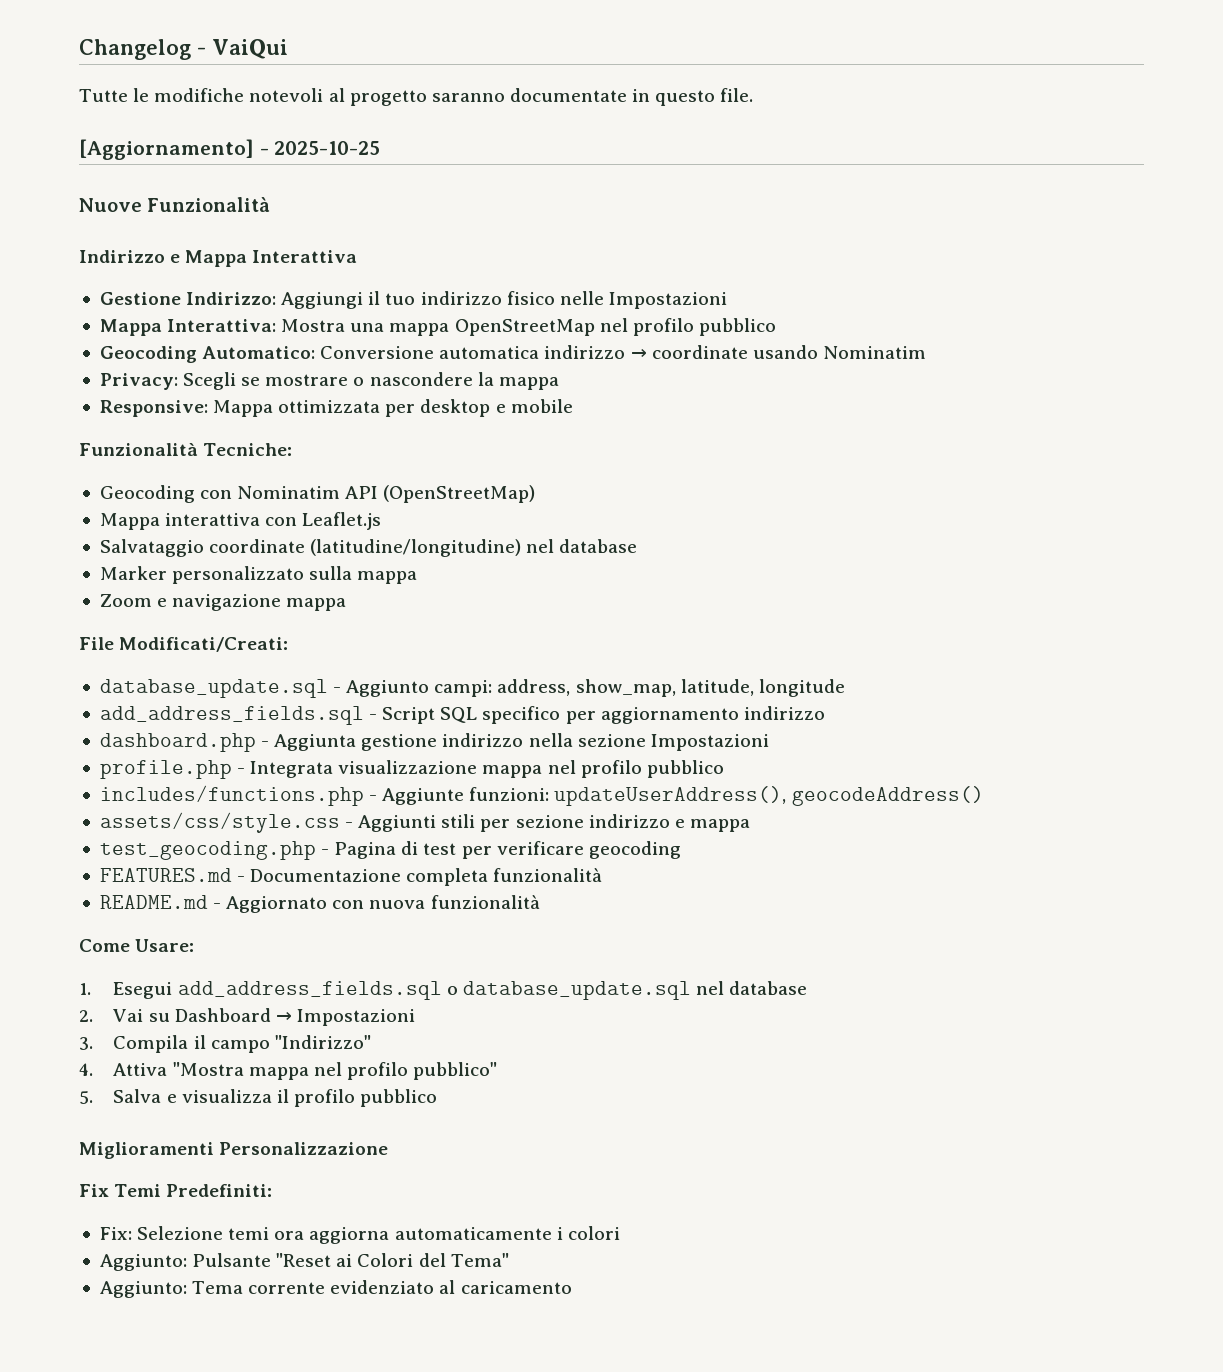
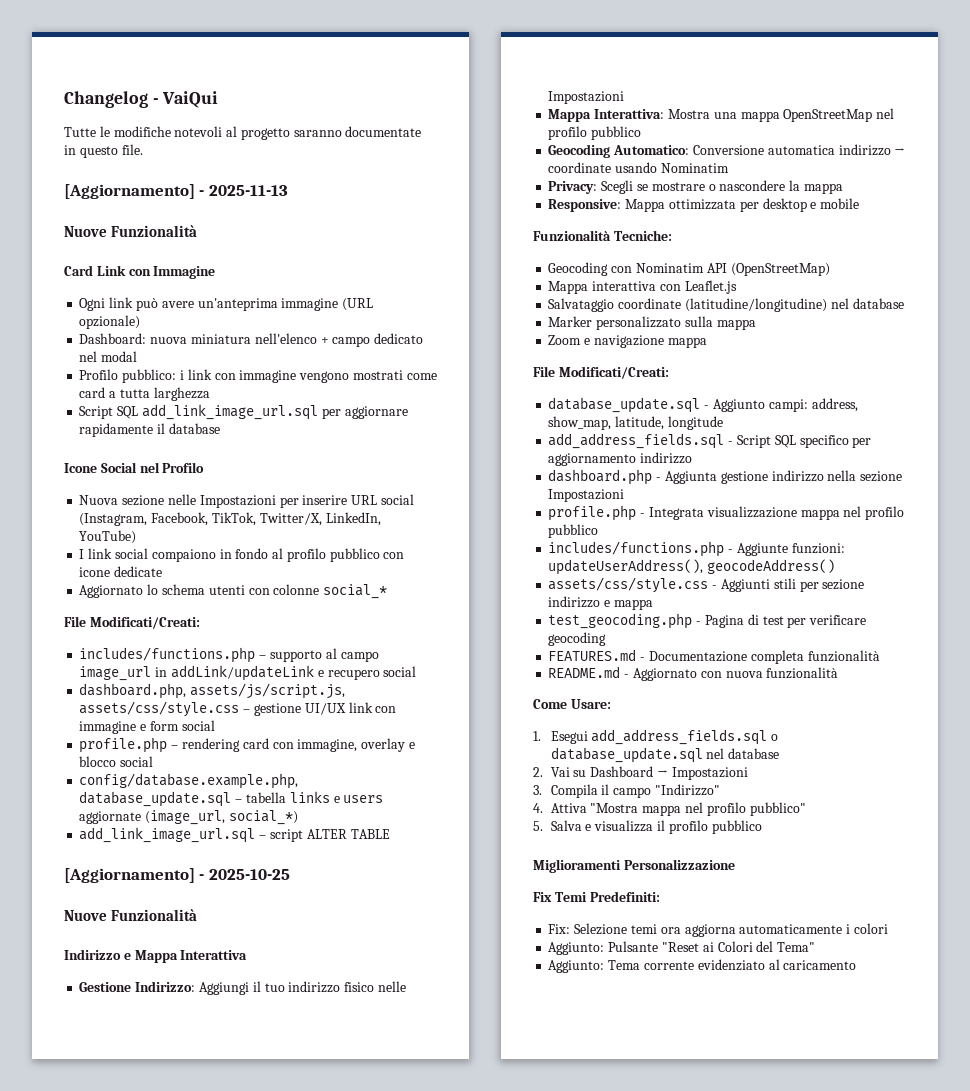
(754, 95) none -> [64,184,288,199] [64,225,198,237] [64,265,216,279] [79,297,374,311] [79,315,141,329] [79,333,424,347] [79,351,138,362] [79,369,437,383] [79,387,210,401] [79,404,408,420] [79,423,220,437] [64,462,205,473] [79,494,414,508] [79,512,381,526] [79,530,137,544] [79,548,405,562] [79,566,163,577] [79,584,388,599] [64,616,200,629] [79,647,379,663] [79,665,417,681] [79,683,346,699] [79,701,397,717] [79,720,215,734] [79,737,415,753] [79,756,154,767] [79,773,299,789] [79,791,384,807] [79,810,298,825] [79,827,390,843] // [Aggiornamento] - 2025-11-13 // Nuove Funzionalità // Card Link con Immagine // Ogni link può avere un'anteprima immagine (URL opzionale) // Dashboard: nuova miniatura nell'elenco + campo dedicato nel modal // Profilo pubblico: i link con immagine vengono mostrati come card a tutta larghezza // Script SQL add_link_image_url.sql per aggiornare rapidamente il database // Icone Social nel Profilo // Nuova sezione nelle Impostazioni per inserire URL social (Instagram, Facebook, TikTok, Twitter/X, LinkedIn, YouTube) // I link social compaiono in fondo al profilo pubblico con icone dedicate // Aggiornato lo schema utenti con colonne social_* // File Modificati/Creati: // includes/functions.php – supporto al campo image_url in addLink/updateLink e recupero social // dashboard.php, assets/js/script.js, assets/css/style.css – gestione UI/UX link con immagine e form social // profile.php – rendering card con immagine, overlay e blocco social // config/database.example.php, database_update.sql – tabella links e users aggiornate (image_url, social_*) // add_link_image_url.sql – script ALTER TABLE

